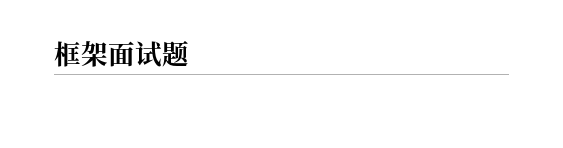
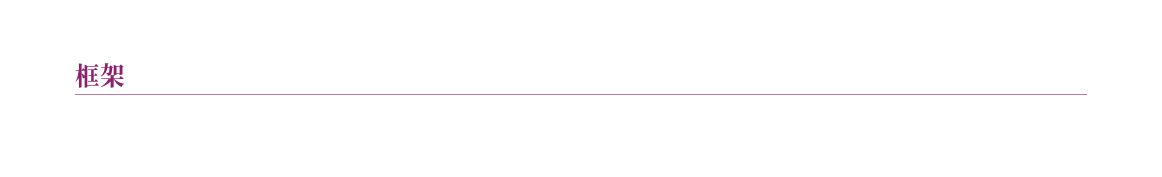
[108,40,189,68] 面试题 -> (125, 75) none

